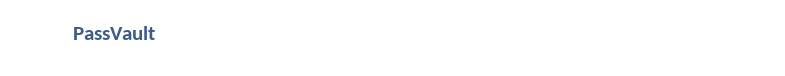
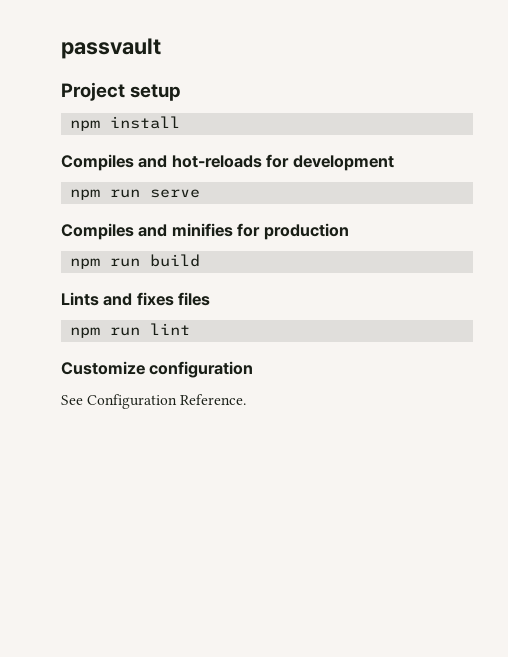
[73,26,155,40] PassVault -> [61,38,161,59] [61,82,182,101] [70,116,181,131] [61,154,394,171] [70,189,201,200] [61,223,349,240] [70,254,201,269] [61,292,211,306] [70,323,191,338] [61,361,254,378] [61,394,247,409] passvault // Project setup // npm install // Compiles and hot-reloads for development // npm run serve // Compiles and minifies for production // npm run build // Lints and fixes files // npm run lint // Customize configuration // See Configuration Reference.

